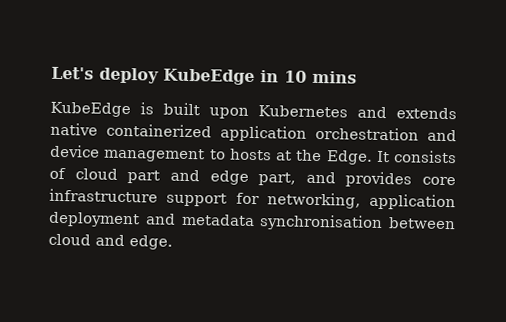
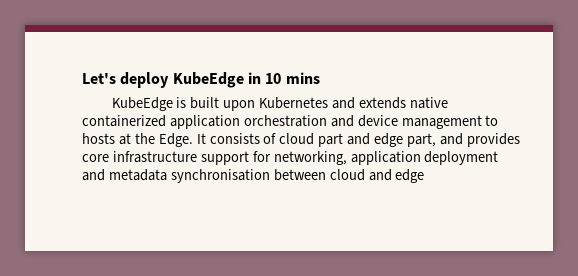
[129,235,173,250] edge. -> [395,169,425,183] edge

